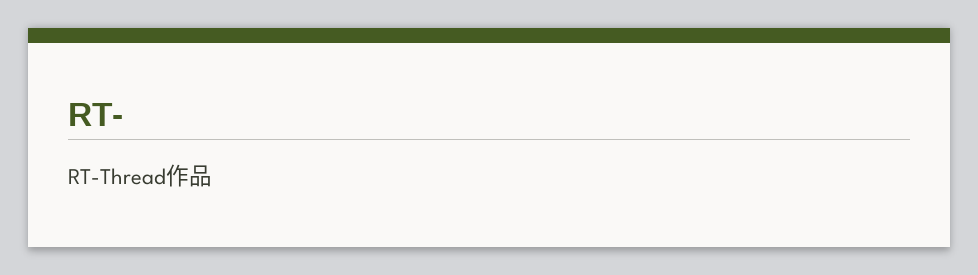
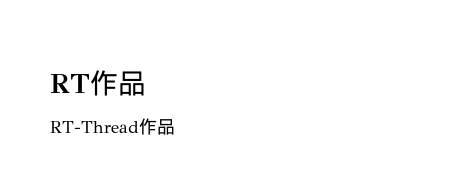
[68,103,123,126] RT- -> [50,70,146,96] RT作品

